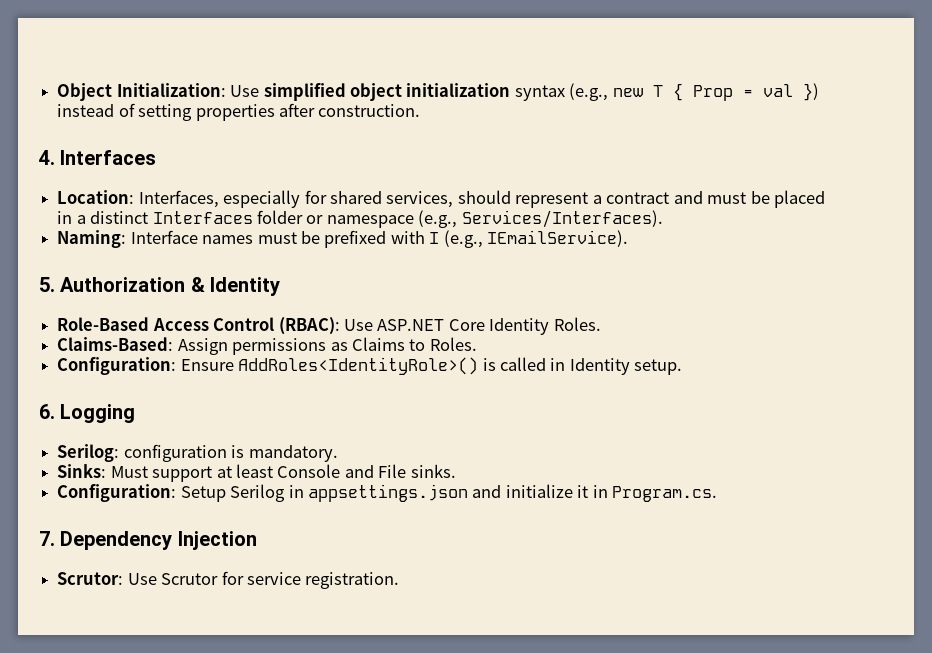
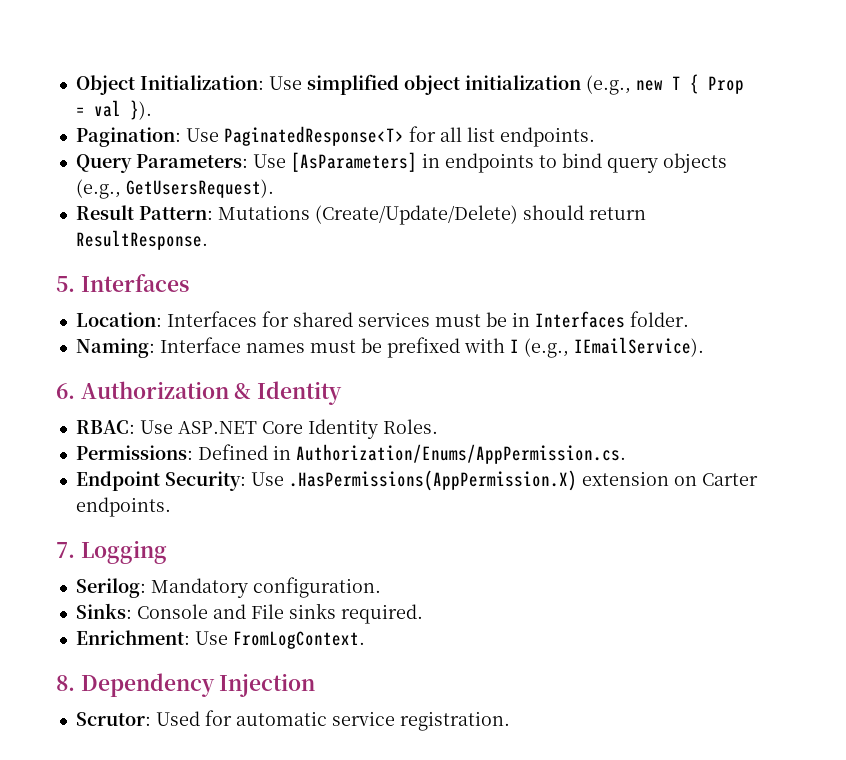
[514,85,565,101] syntax -> (581, 82) none
[802,83,819,101] [57,103,421,121] [39,150,157,165] [57,190,826,208] [57,210,663,228] }) instead of setting properties after construction. // 4. Interfaces // Location: Interfaces, especially for shared services, should represent a contract and must be placed in a distinct Interfaces folder or namespace (e.g., Services/Interfaces). -> [129,100,152,120] [75,126,595,147] [75,152,727,173] [75,179,274,199] [75,205,646,225] [75,230,208,250] [56,274,189,292] [75,311,689,328] }). // Pagination: Use PaginatedResponse<T> for all list endpoints. // Query Parameters: Use [AsParameters] in endpoints to bind query objects (e.g., GetUsersRequest). // Result Pattern: Mutations (Create/Update/Delete) should return ResultResponse. // 5. Interfaces // Location: Interfaces for shared services must be in Interfaces folder.
[39,277,55,292] 5. -> [56,383,75,399] 6.
[57,317,340,335] Role-Based Access Control (RBAC): -> [75,420,135,434] RBAC:
[57,337,477,355] [57,357,683,375] [39,404,136,423] [57,444,338,462] [57,464,456,482] [57,484,718,502] [39,531,55,546] Claims-Based: Assign permissions as Claims to Roles. // Configuration: Ensure AddRoles<IdentityRole>() is called in Identity setup. // 6. Logging // Serilog: configuration is mandatory. // Sinks: Must support at least Console and File sinks. // Configuration: Setup Serilog in appsettings.json and initialize it in Program.cs. // 7. -> [75,444,626,464] [75,470,758,491] [75,497,171,517] [56,540,167,564] [75,577,381,598] [75,603,423,624] [75,630,365,649] [56,675,75,691] Permissions: Defined in Authorization/Enums/AppPermission.cs. // Endpoint Security: Use .HasPermissions(AppPermission.X) extension on Carter endpoints. // 7. Logging // Serilog: Mandatory configuration. // Sinks: Console and File sinks required. // Enrichment: Use FromLogContext. // 8.
[127,571,244,585] Use Scrutor for -> [155,710,327,726] Used for automatic

